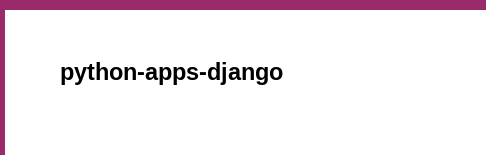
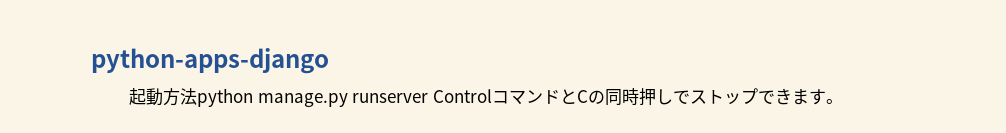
(283, 73) none -> [128,88,843,107] // 起動方法python manage.py runserver ControlコマンドとCの同時押しでストップできます。

